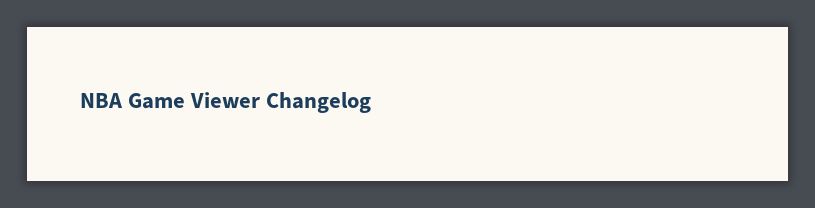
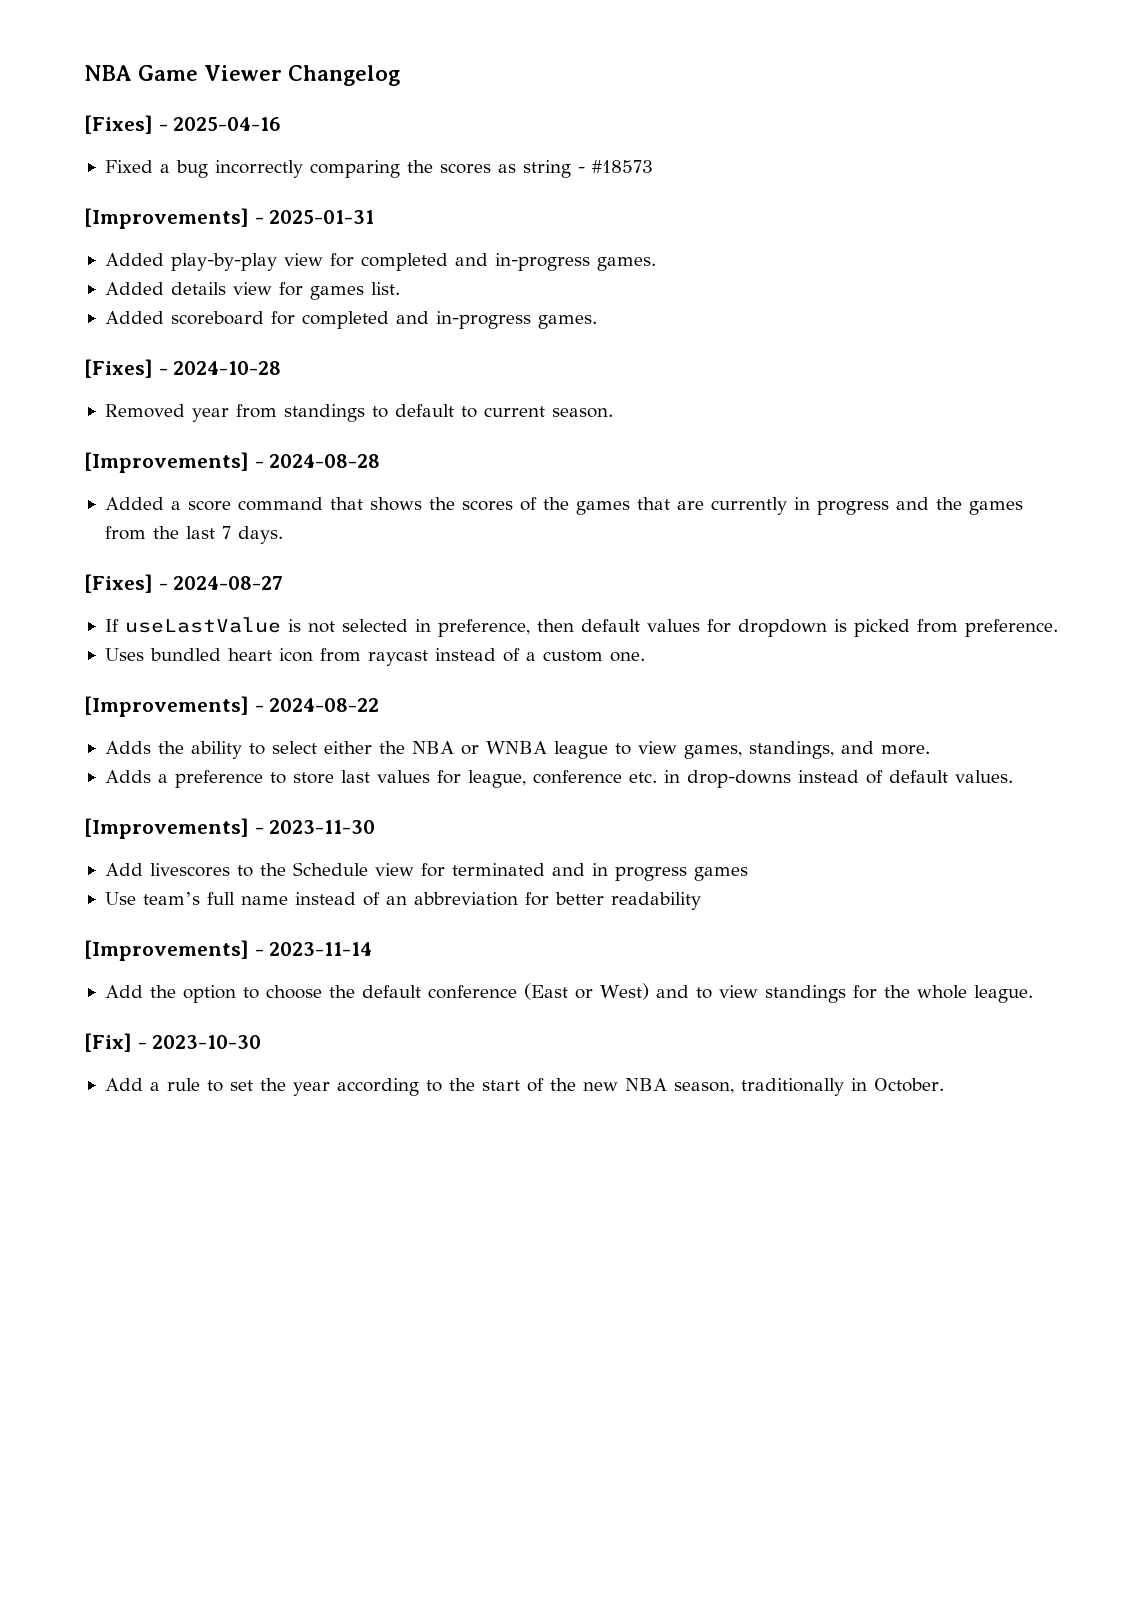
(372, 102) none -> [84,115,282,134] [104,160,653,178] [84,208,375,229] [104,253,656,271] [104,282,400,300] [104,311,597,329] [84,359,282,378] [104,404,613,422] [84,452,381,473] [104,497,1023,515] [104,526,283,544] [84,574,284,593] [104,617,1058,637] [104,648,645,666] [84,696,380,717] [104,741,930,759] [104,770,1013,788] [84,818,376,839] [104,862,748,881] [104,892,701,910] [84,940,373,961] [104,983,1033,1003] [84,1033,262,1052] [104,1078,944,1096] // [Fixes] - 2025-04-16 // Fixed a bug incorrectly comparing the scores as string - #18573 // [Improvements] - 2025-01-31 // Added play-by-play view for completed and in-progress games. // Added details view for games list. // Added scoreboard for completed and in-progress games. // [Fixes] - 2024-10-28 // Removed year from standings to default to current season. // [Improvements] - 2024-08-28 // Added a score command that shows the scores of the games that are currently in progress and the games from the last 7 days. // [Fixes] - 2024-08-27 // If useLastValue is not selected in preference, then default values for dropdown is picked from preference. // Uses bundled heart icon from raycast instead of a custom one. // [Improvements] - 2024-08-22 // Adds the ability to select either the NBA or WNBA league to view games, standings, and more. // Adds a preference to store last values for league, conference etc. in drop-downs instead of default values. // [Improvements] - 2023-11-30 // Add livescores to the Schedule view for terminated and in progress games // Use team’s full name instead of an abbreviation for better readability // [Improvements] - 2023-11-14 // Add the option to choose the default conference (East or West) and to view standings for the whole league. // [Fix] - 2023-10-30 // Add a rule to set the year according to the start of the new NBA season, traditionally in October.

